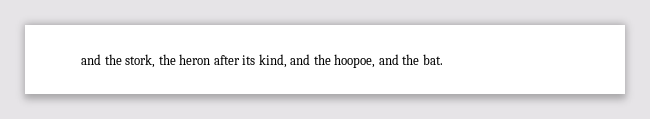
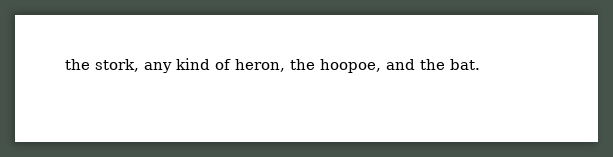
[81,54,101,65] and -> (65, 64) none
[158,54,311,68] the heron after its kind, and -> [144,58,285,73] any kind of heron,

